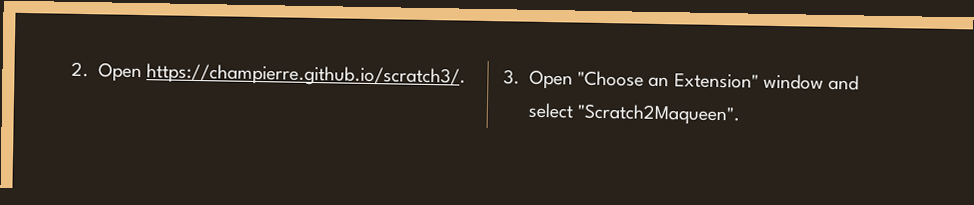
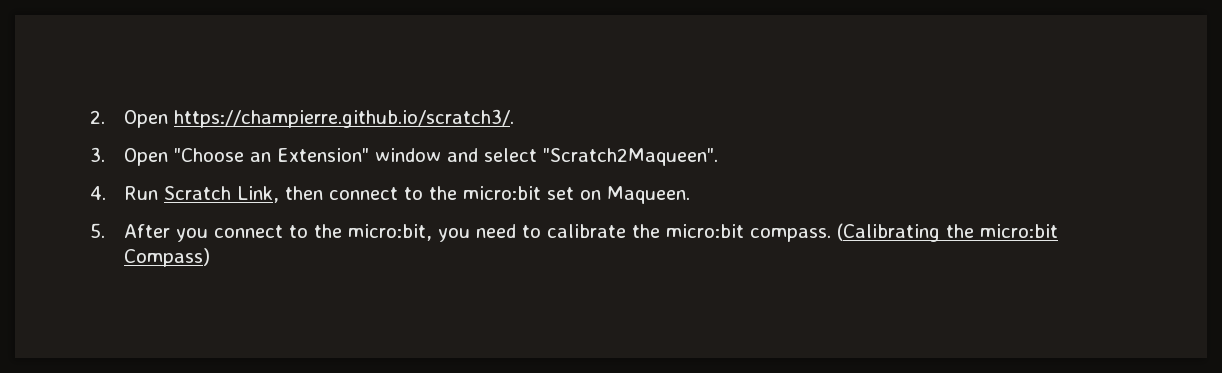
(741, 114) none -> [90,186,690,204] [90,223,1058,242] [123,248,210,267] // 4. Run Scratch Link, then connect to the micro:bit set on Maqueen. // 5. After you connect to the micro:bit, you need to calibrate the micro:bit compass. (Calibrating the micro:bit Compass)

